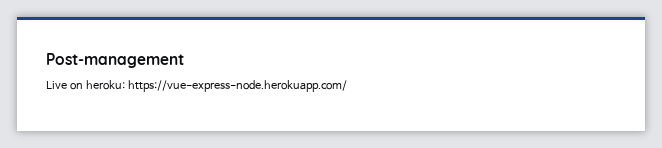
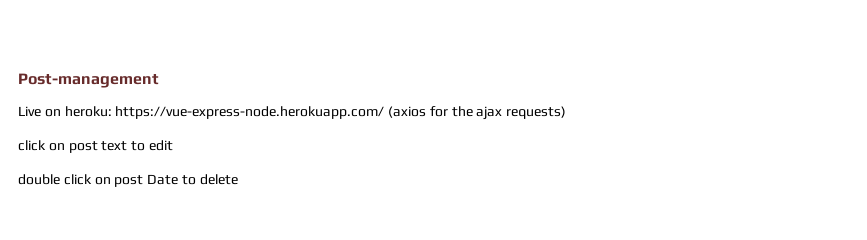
(347, 86) none -> [388,106,567,120] [18,140,173,153] [18,174,238,187] (axios for the ajax requests) // click on post text to edit // double click on post Date to delete

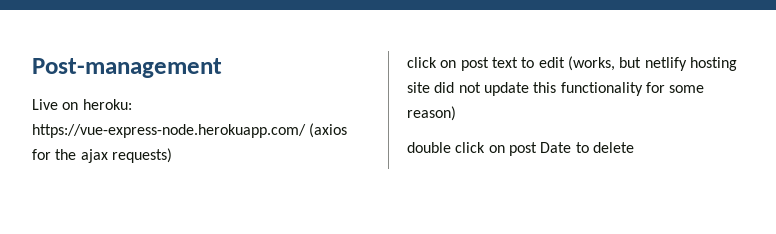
(173, 145) none -> [567,56,737,71] [407,82,705,96] [407,106,456,121] (works, but netlify hosting site did not update this functionality for some reason)

